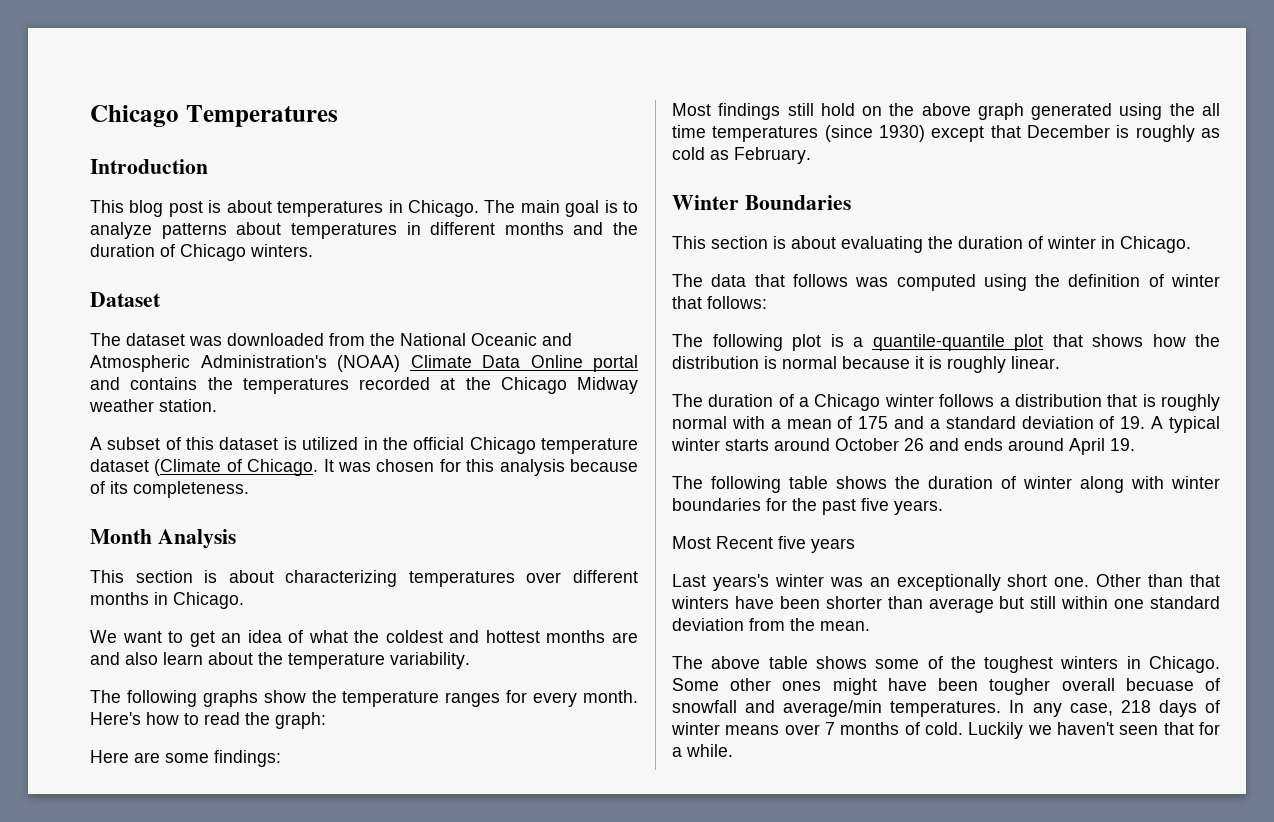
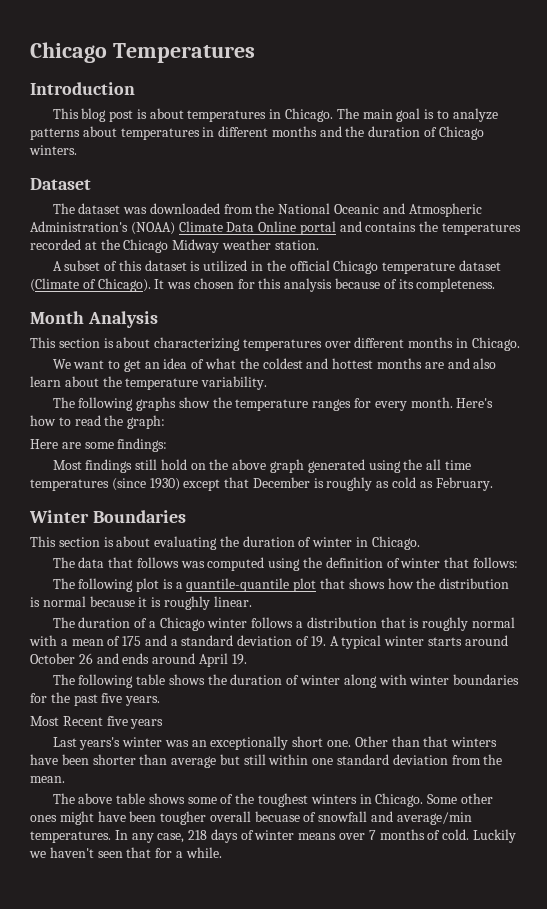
[247,459,319,476] Chicago. -> [97,278,151,292] Chicago).

